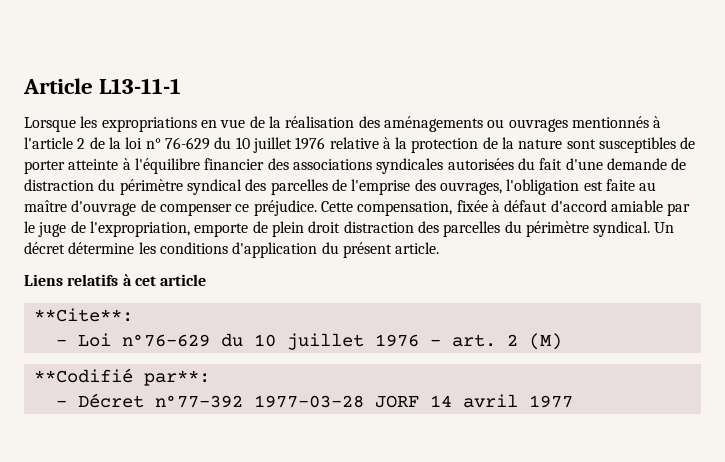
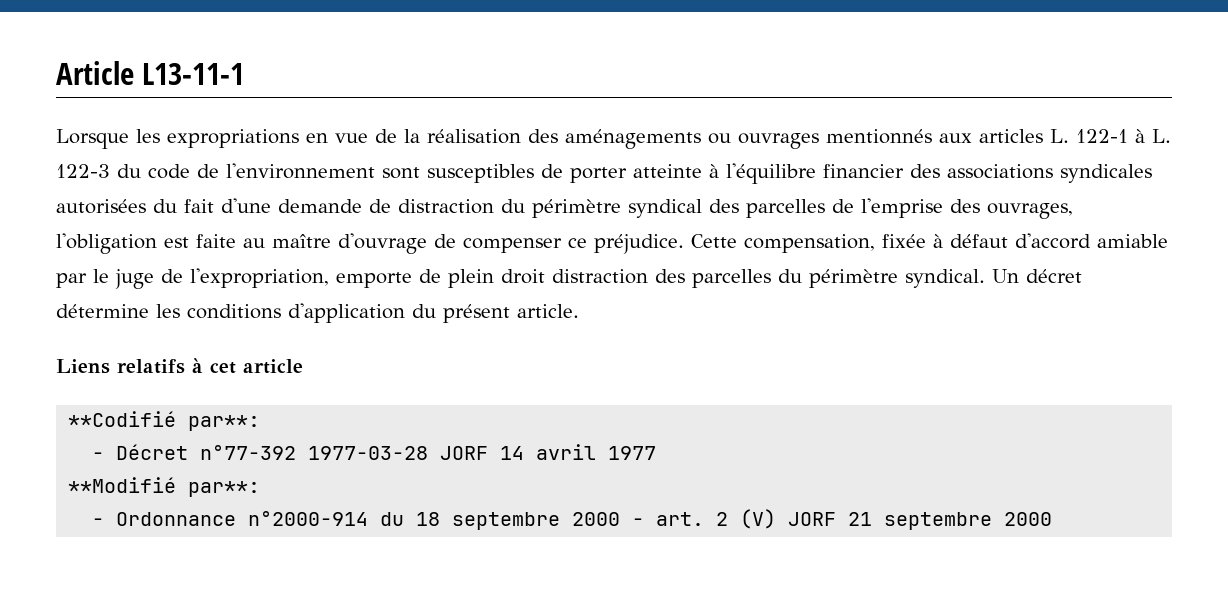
[653,116,662,128] [24,137,563,153] à l'article 2 de la loi n° 76-629 du 10 juillet 1976 relative à la protection de la nature -> [939,129,1171,143] [56,163,375,179] aux articles L. 122-1 à L. 122-3 du code de l'environnement
[33,308,133,322] [55,333,562,350] // **Cite**: // - Loi n°76-629 du 10 juillet 1976 - art. 2 (M) -> (303, 366) none
(573, 401) none -> [68,477,261,497] [92,509,1053,530] // **Modifié par**: // - Ordonnance n°2000-914 du 18 septembre 2000 - art. 2 (V) JORF 21 septembre 2000

